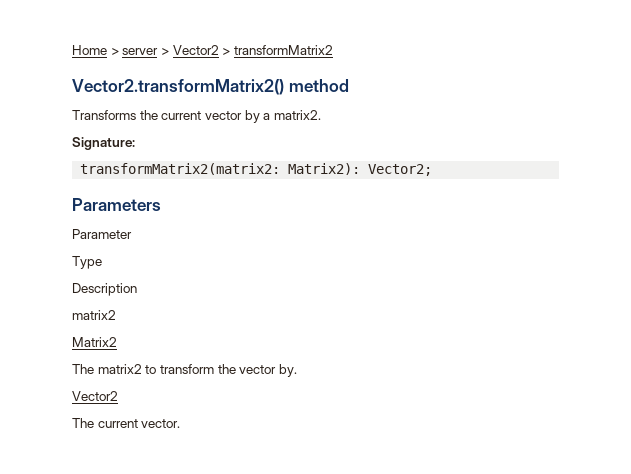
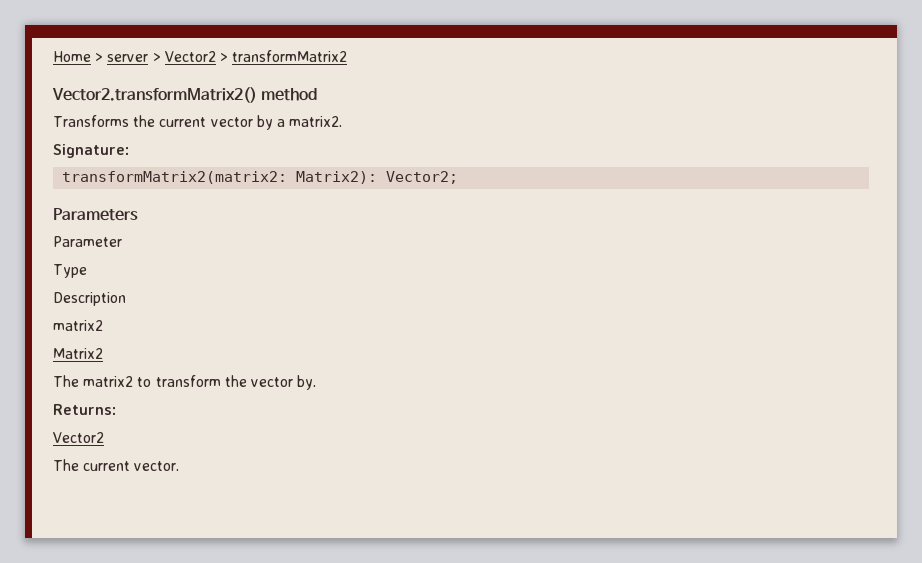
(297, 370) none -> [53,404,116,415] // Returns:

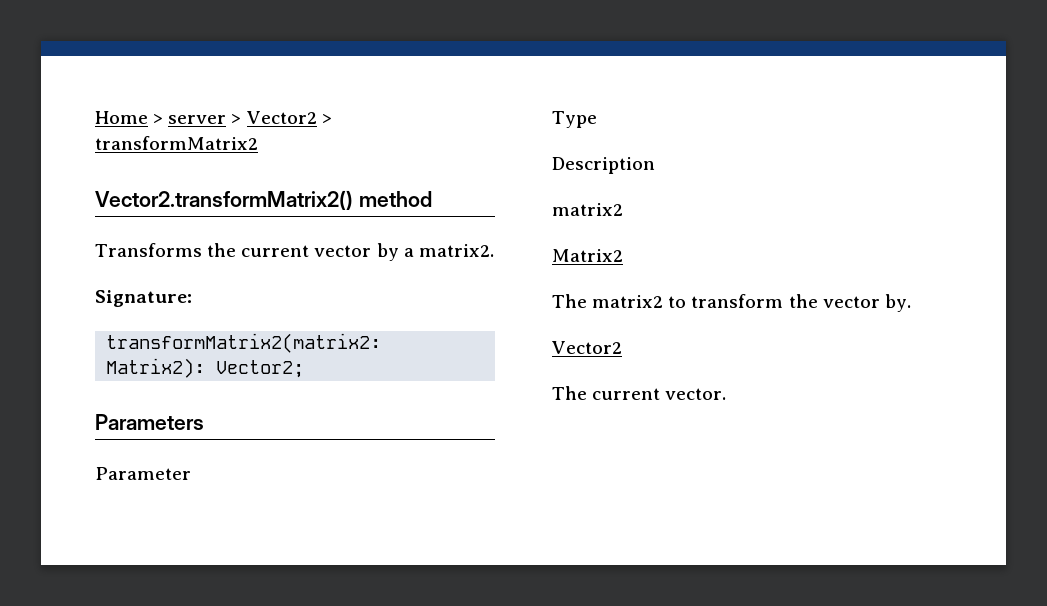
[53,404,116,415] // Returns: -> (911, 303) none

